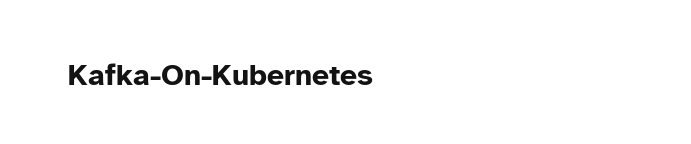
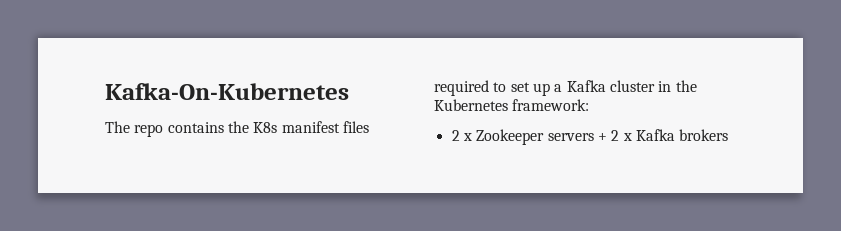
(373, 74) none -> [105,121,369,137] [434,80,697,96] [434,99,590,111] [451,129,729,145] // The repo contains the K8s manifest files required to set up a Kafka cluster in the Kubernetes framework: // 2 x Zookeeper servers + 2 x Kafka brokers

